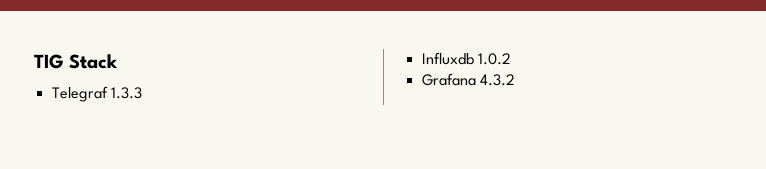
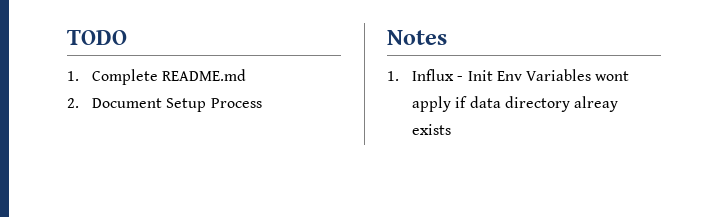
[34,54,119,69] [51,86,142,102] [421,52,511,65] [421,73,515,86] TIG Stack // Telegraf 1.3.3 // Influxdb 1.0.2 // Grafana 4.3.2 -> [67,30,127,45] [67,69,247,85] [67,98,262,112] [387,30,447,45] [387,69,630,81] [412,96,618,112] [412,124,452,135] TODO // 1. Complete README.md // 2. Document Setup Process // Notes // 1. Influx - Init Env Variables wont apply if data directory alreay exists

